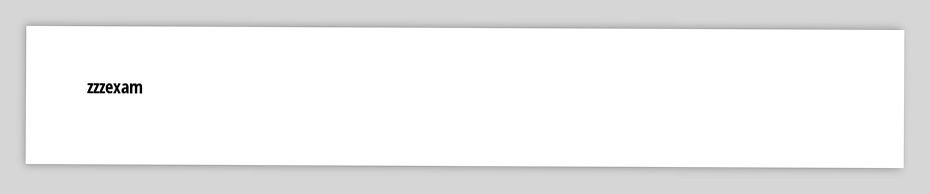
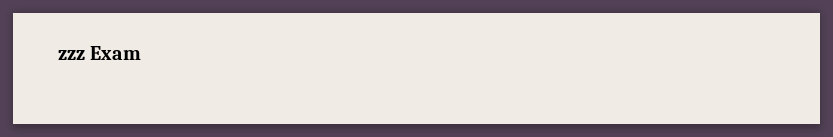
[87,83,144,94] zzzexam -> [58,46,142,60] zzz Exam

